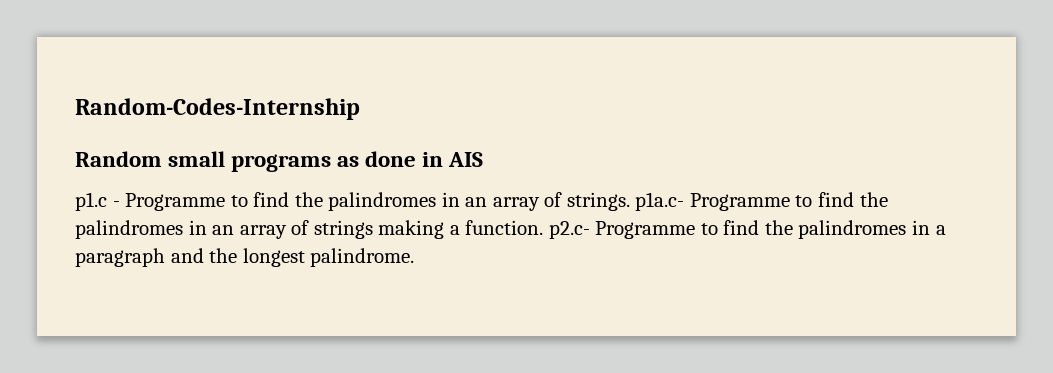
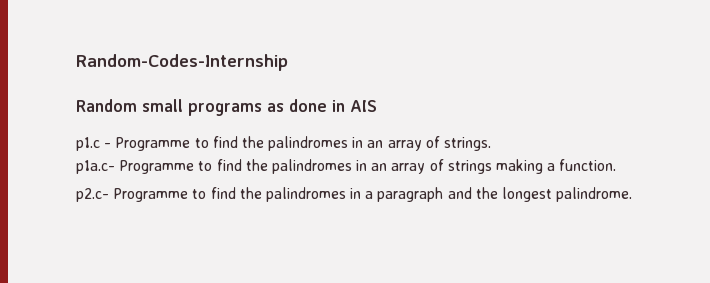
(630, 201) none -> (492, 144) //
(544, 227) none -> (617, 165) //

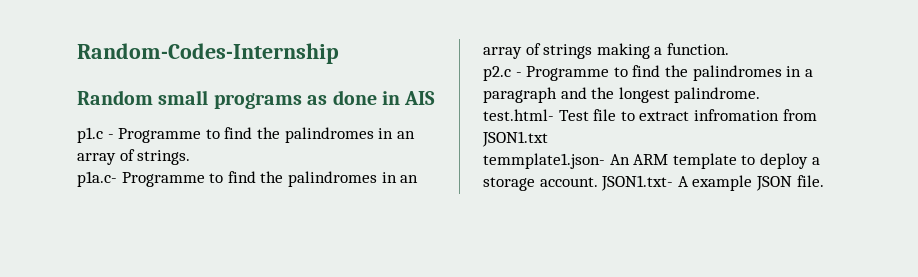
[76,188,109,202] p2.c- -> [483,66,522,81] p2.c -
(633, 194) none -> [483,109,817,121] [482,131,548,147] [483,153,820,169] [483,175,824,191] // test.html- Test file to extract infromation from JSON1.txt // temmplate1.json- An ARM template to deploy a storage account. JSON1.txt- A example JSON file.

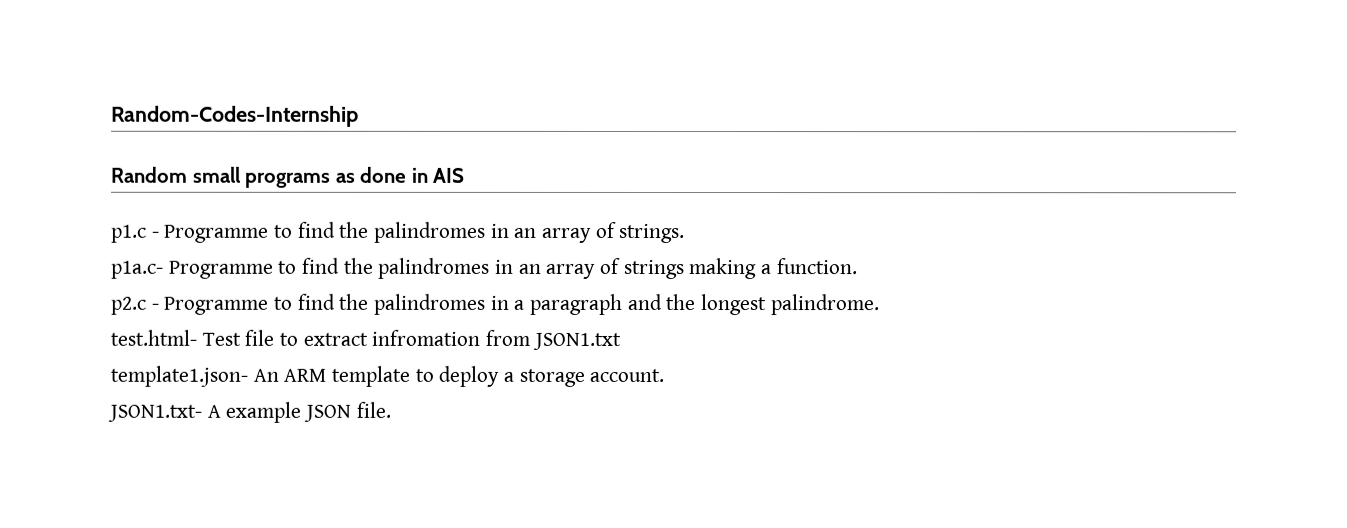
[483,153,605,169] temmplate1.json- -> [110,365,248,387] template1.json-
(598, 182) none -> (665, 375) //

